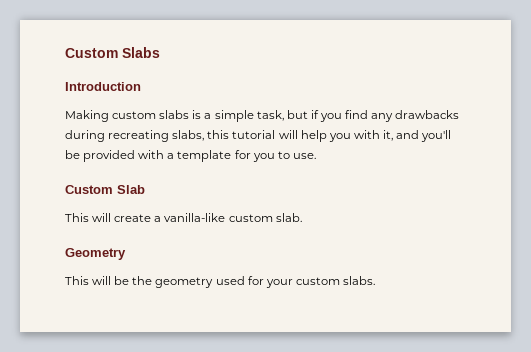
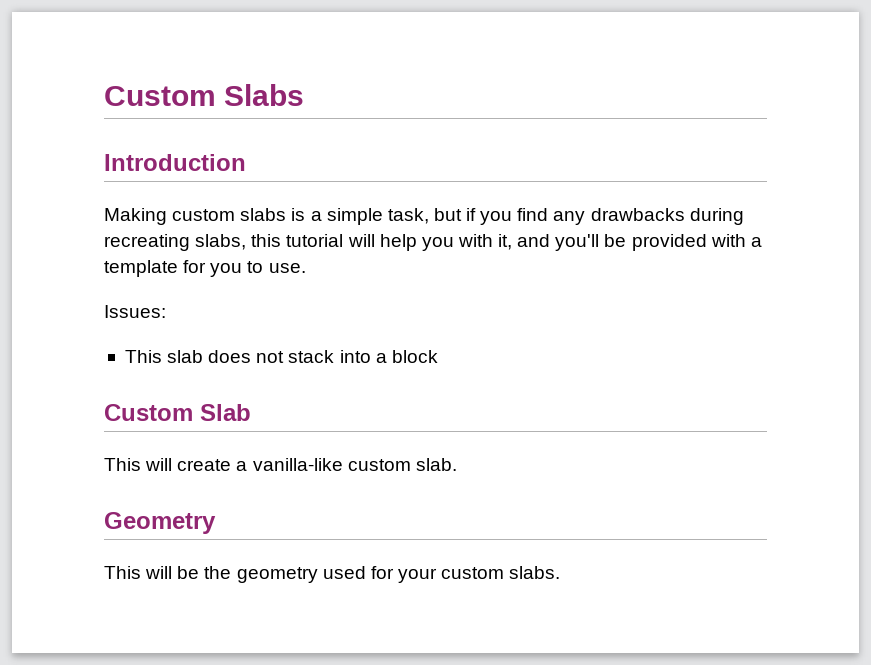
(316, 156) none -> [104,305,166,318] [124,350,438,363] // Issues: // This slab does not stack into a block

